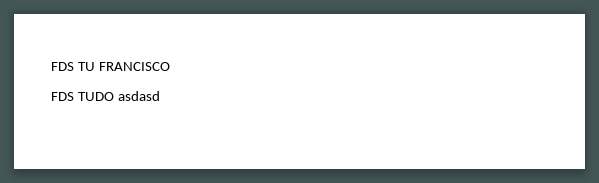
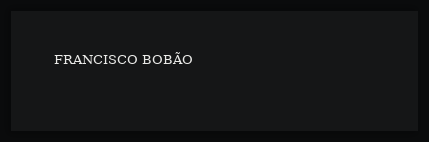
[51,62,95,71] FDS TU -> (54, 59) none
[51,91,160,101] // FDS TUDO asdasd -> [142,52,193,64] BOBÃO

